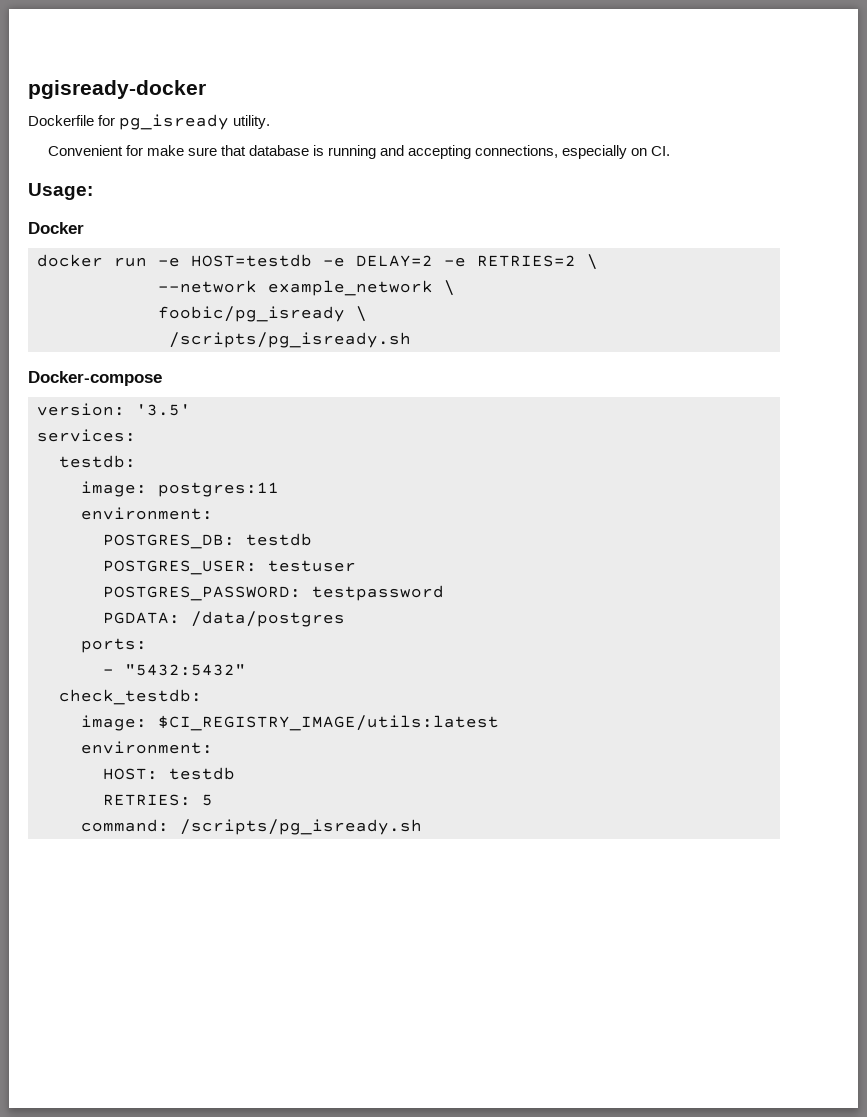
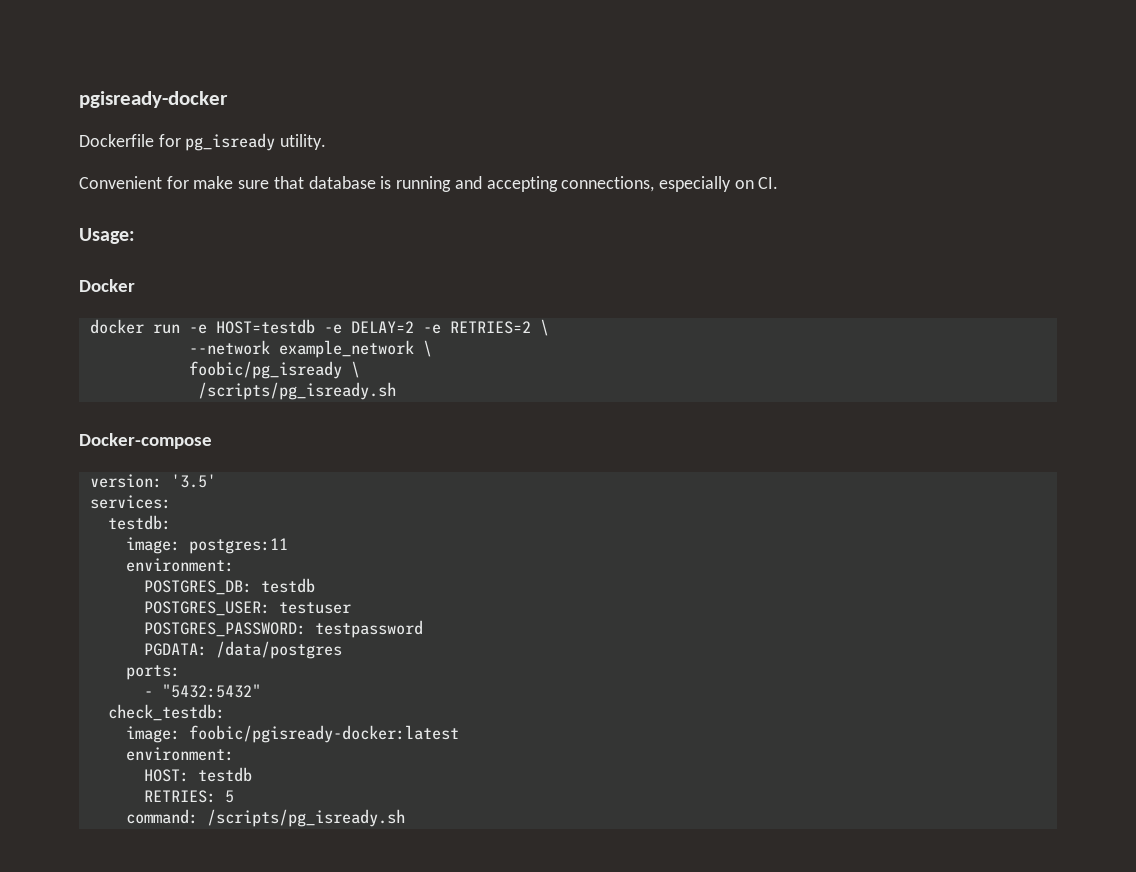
[158,715,499,731] $CI_REGISTRY_IMAGE/utils:latest -> [188,725,459,743] foobic/pgisready-docker:latest

